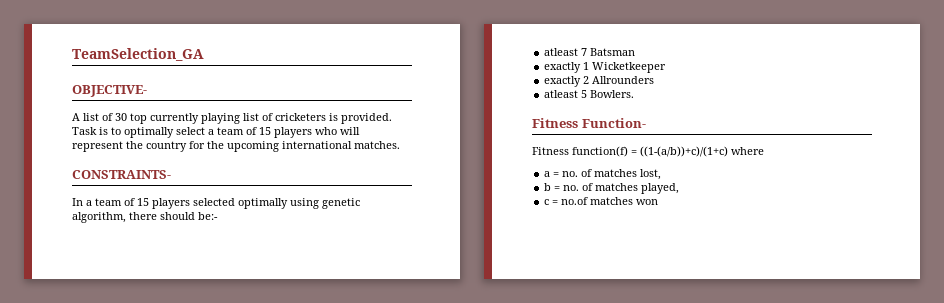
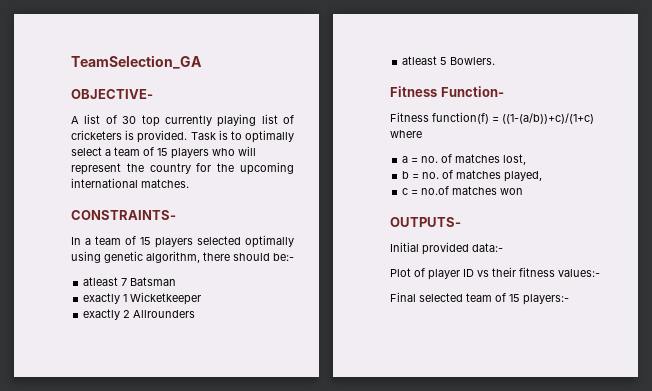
(659, 202) none -> [390,217,461,227] [390,242,503,255] [390,267,600,280] [390,292,569,305] // OUTPUTS- // Initial provided data:- // Plot of player ID vs their fitness values:- // Final selected team of 15 players:-

